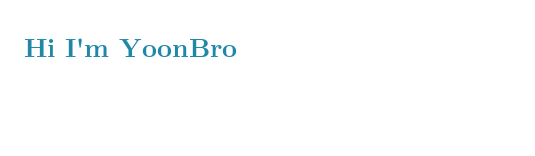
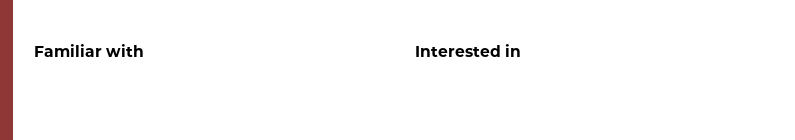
[24,38,237,58] Hi I'm YoonBro -> [34,44,145,57] [415,44,522,57] Familiar with // Interested in

